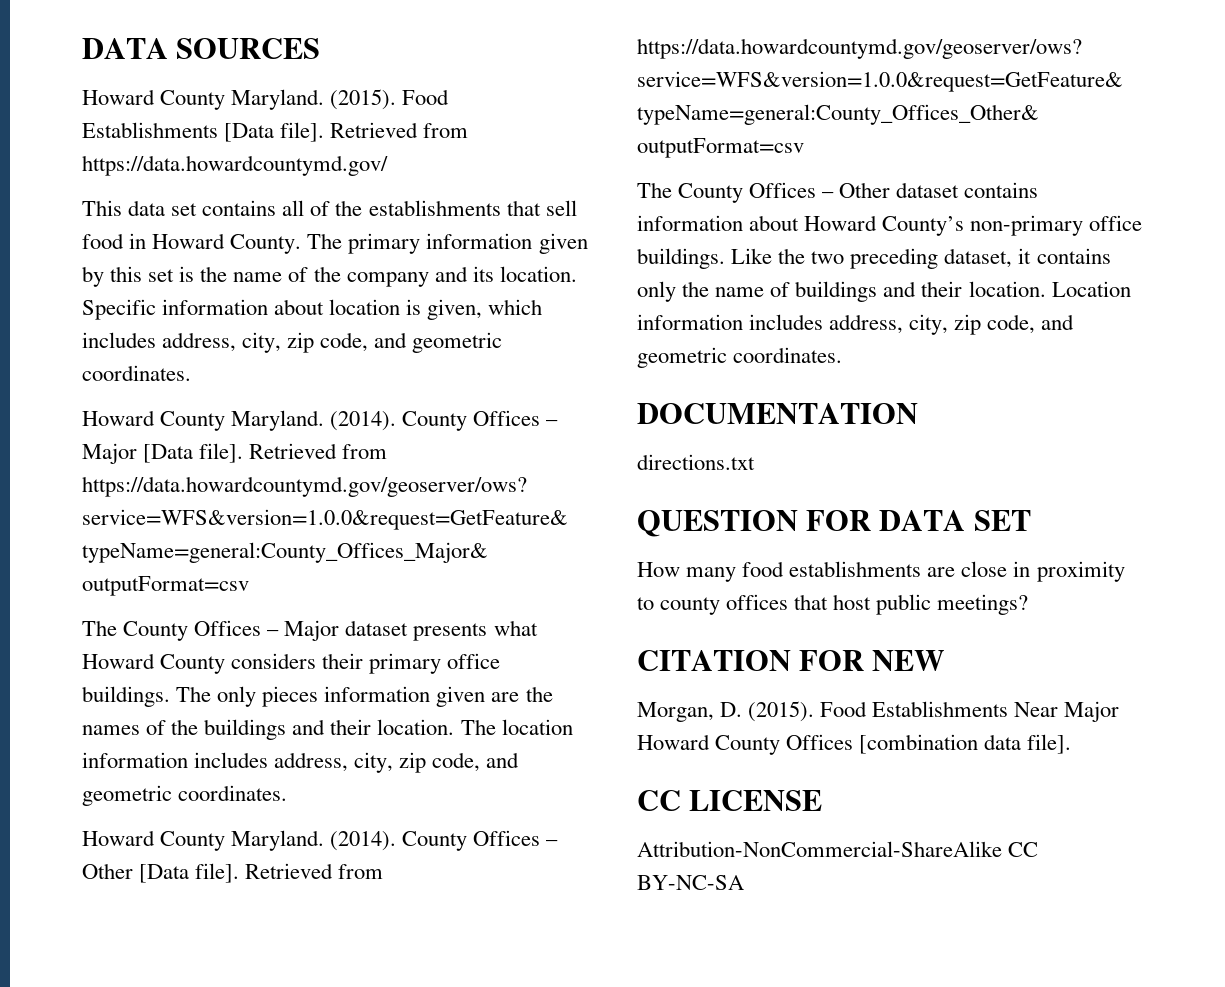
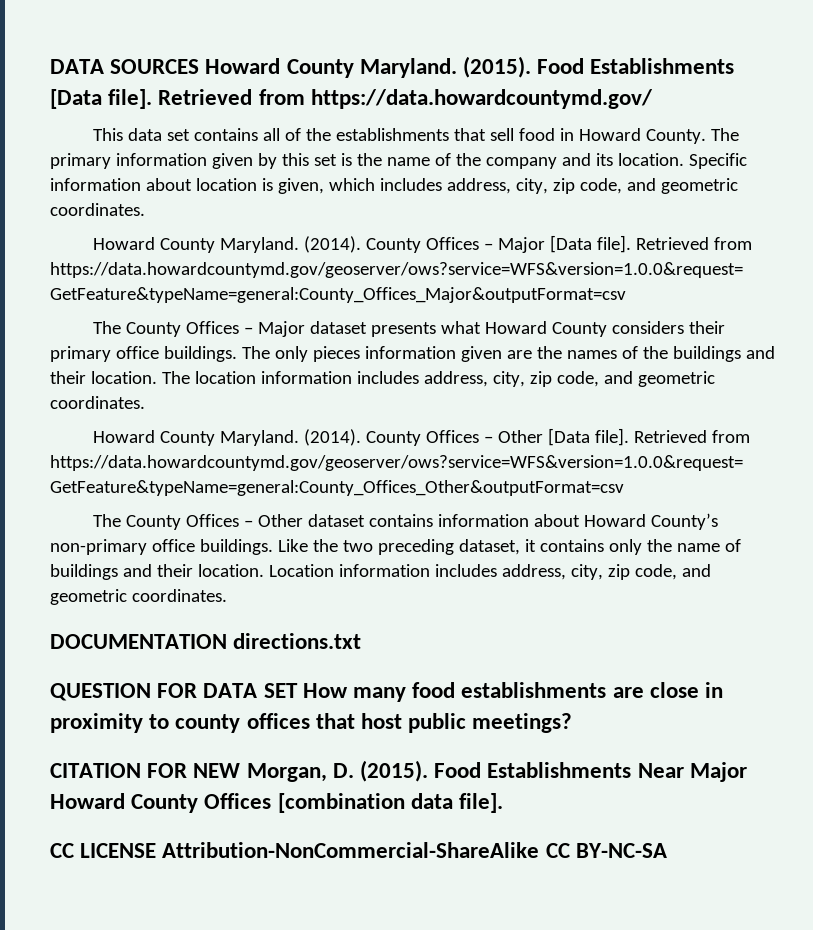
(321, 48) // -> (200, 66) none
(918, 413) // -> (227, 641) none
(1031, 520) // -> (298, 690) none
(946, 660) // -> (241, 770) none
(823, 800) // -> (157, 850) none

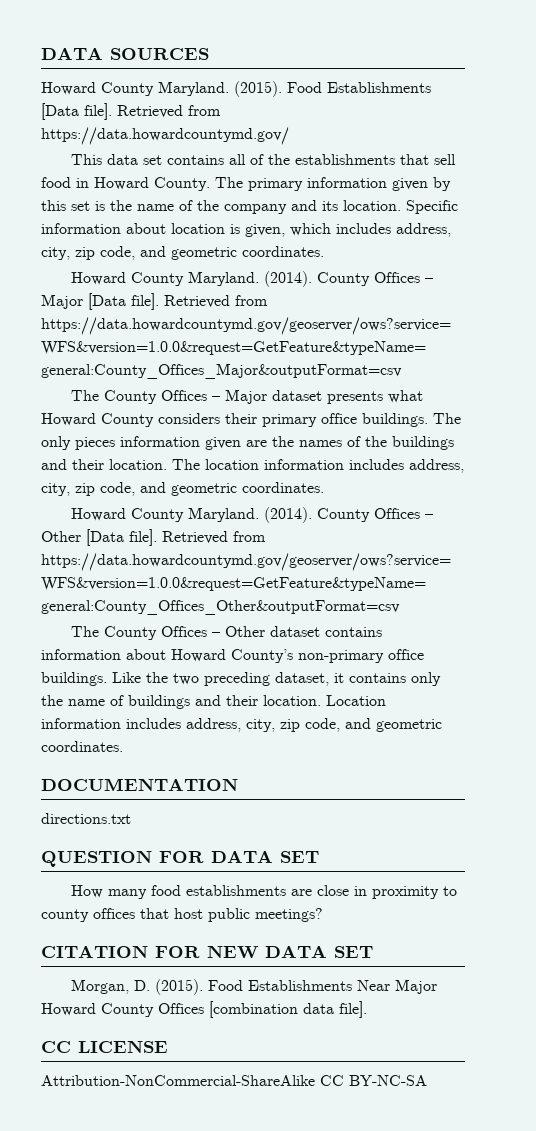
(200, 66) none -> (209, 54) //
(227, 641) none -> (238, 784) //
(298, 690) none -> (319, 857) //
(241, 770) none -> [265,945,373,958] DATA SET //
(157, 850) none -> (168, 1046) //

